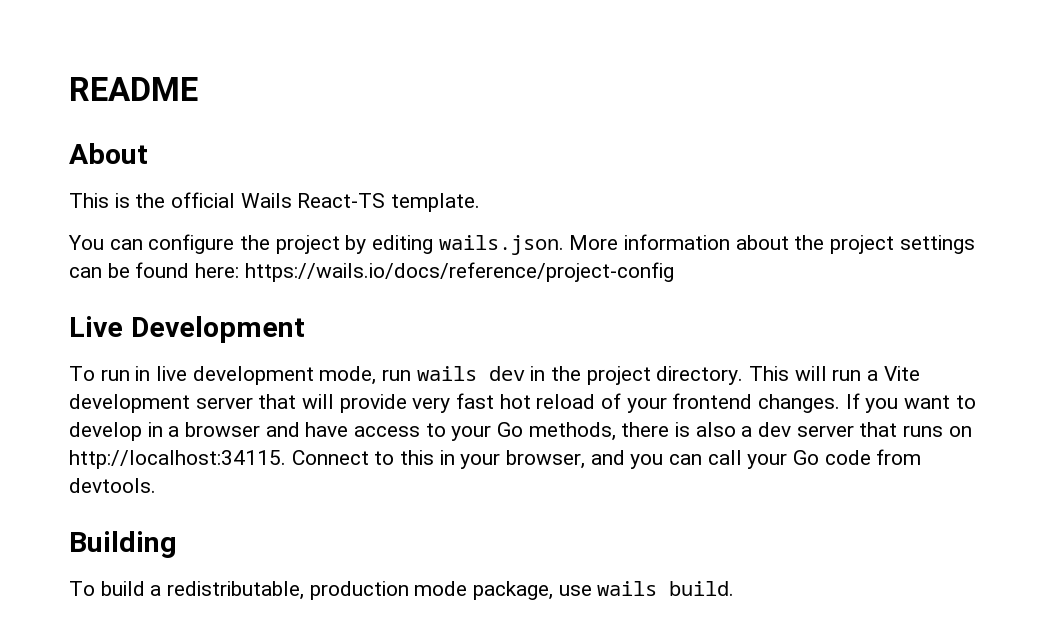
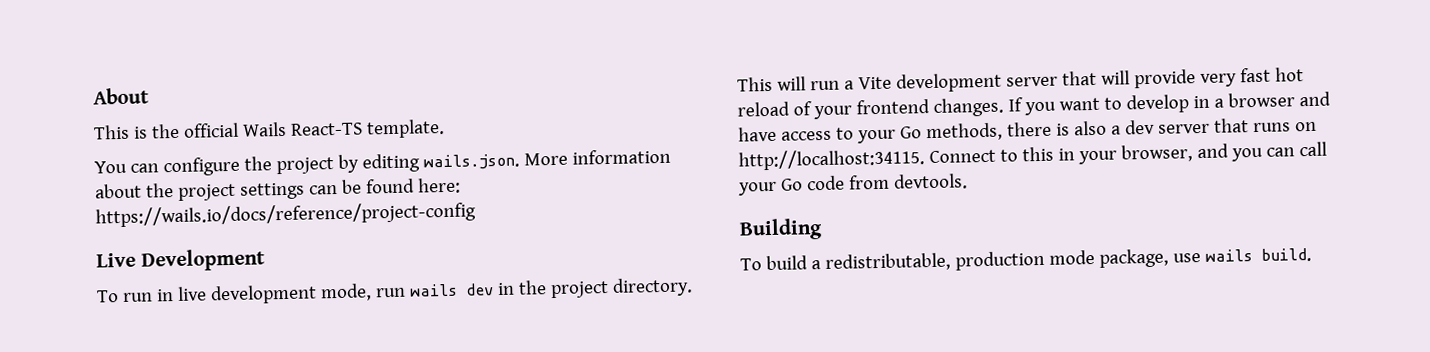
[69,77,198,101] README // -> (93, 96) none

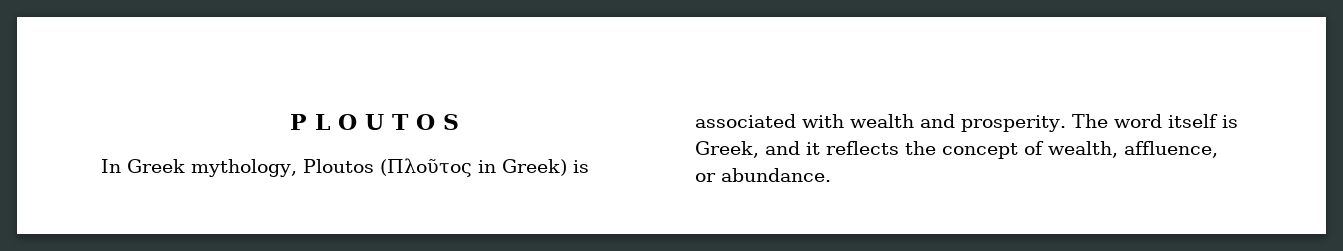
[93,87,149,105] [93,119,445,140] [94,148,671,177] [95,177,461,201] [95,201,476,228] [96,248,265,272] [97,277,693,305] [737,67,1304,93] [737,91,1331,120] [738,118,1317,144] [738,141,1327,171] [738,173,968,196] [739,218,823,241] [740,247,1312,272] About // This is the official Wails React-TS template. // You can configure the project by editing wails.json. More information about the project settings can be found here: https://wails.io/docs/reference/project-config // Live Development // To run in live development mode, run wails dev in the project directory. This will run a Vite development server that will provide very fast hot reload of your frontend changes. If you want to develop in a browser and have access to your Go methods, there is also a dev server that runs on http://localhost:34115. Connect to this in your browser, and you can call your Go code from devtools. // Building // To build a redistributable, production mode package, use wails build. -> [290,114,459,130] [101,158,589,177] [695,114,1238,132] [695,141,1218,159] [695,168,831,182] P L O U T O S // In Greek mythology, Ploutos (Πλοῦτος in Greek) is associated with wealth and prosperity. The word itself is Greek, and it reflects the concept of wealth, affluence, or abundance.

